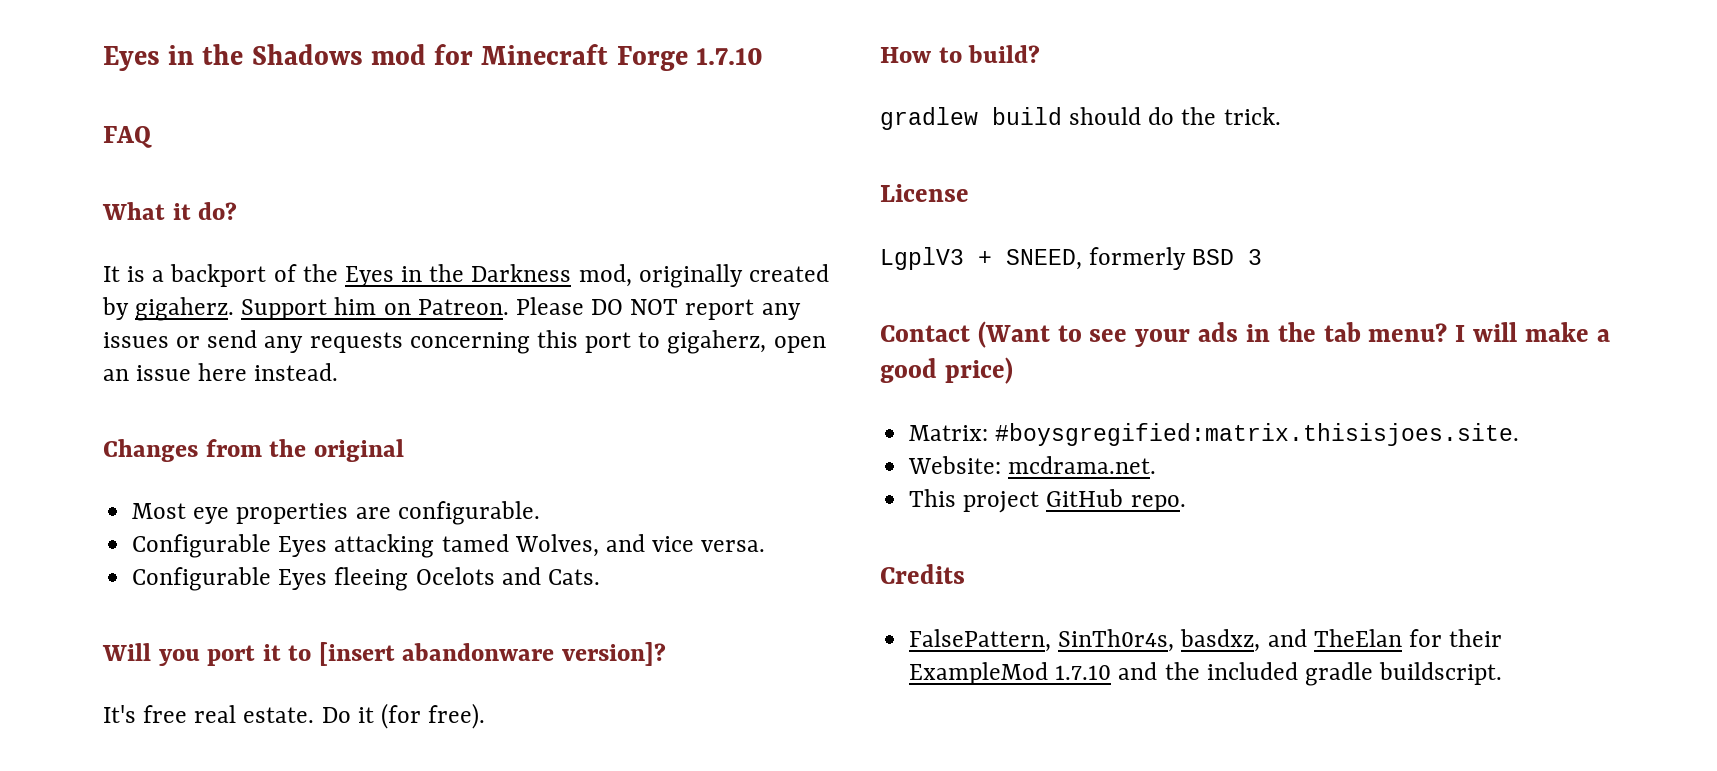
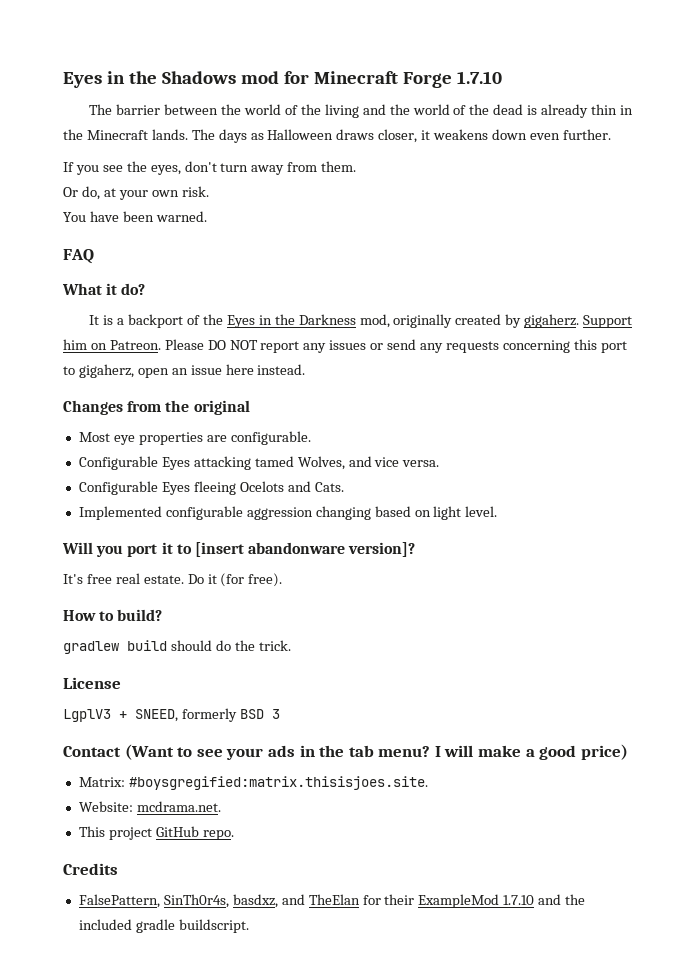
(763, 56) none -> [89,104,633,118] [63,129,611,143] [63,161,357,175] [63,186,209,200] [63,211,207,222] // The barrier between the world of the living and the world of the dead is already thin in the Minecraft lands. The days as Halloween draws closer, it weakens down even further. // If you see the eyes, don't turn away from them. // Or do, at your own risk. // You have been warned.
(600, 577) none -> [78,506,498,520] // Implemented configurable aggression changing based on light level.

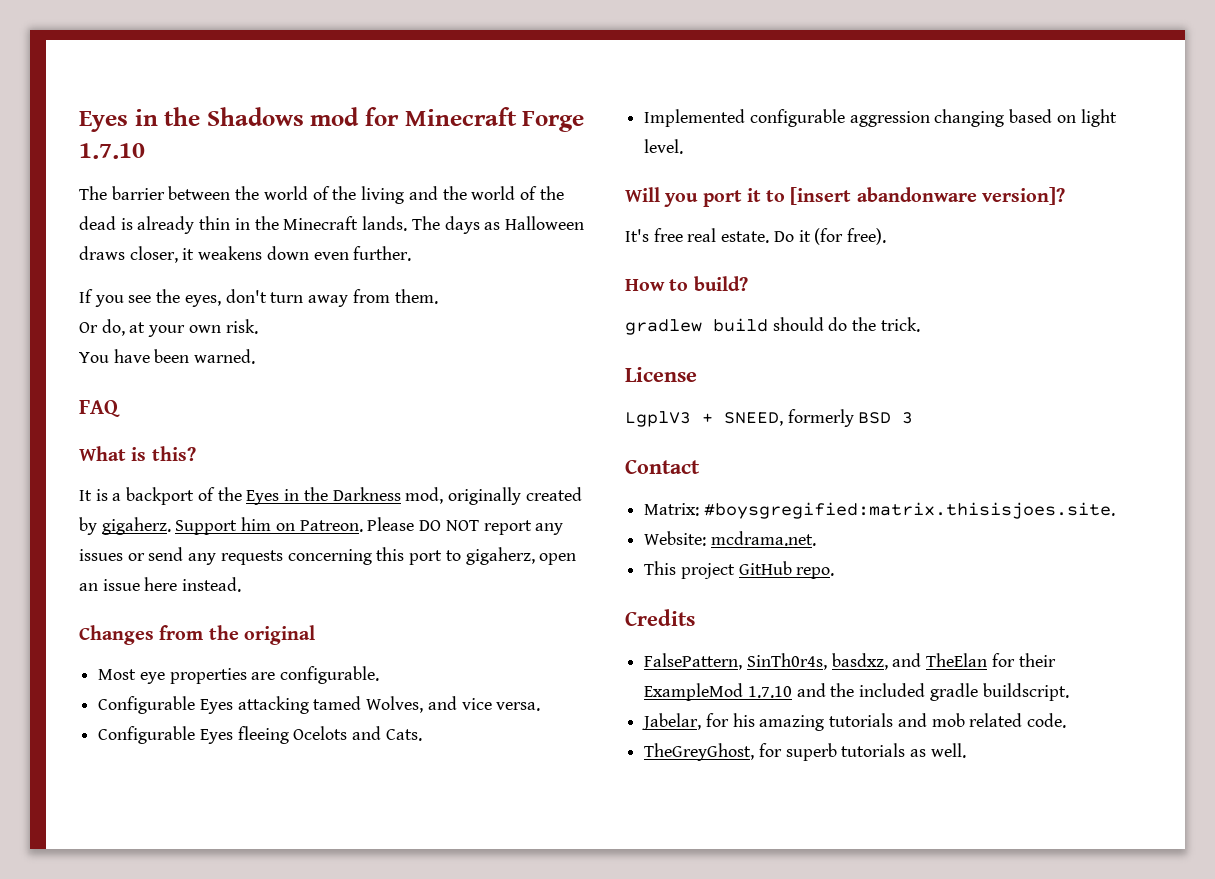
[106,283,146,295] it do? -> [131,446,196,461] is this?
[124,744,628,760] (Want to see your ads in the tab menu? I will make a good price) -> (700, 466) none
(249, 926) none -> [642,713,1067,731] [644,743,966,761] // Jabelar, for his amazing tutorials and mob related code. // TheGreyGhost, for superb tutorials as well.

